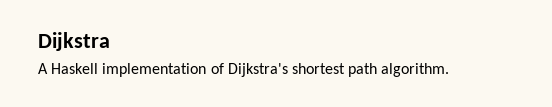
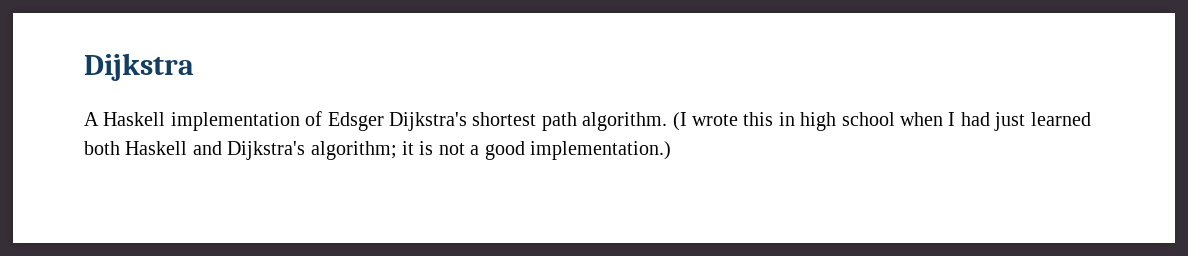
(224, 68) none -> [327,112,384,131] Edsger
(450, 70) none -> [672,112,1091,131] [84,141,671,160] (I wrote this in high school when I had just learned both Haskell and Dijkstra's algorithm; it is not a good implementation.)

